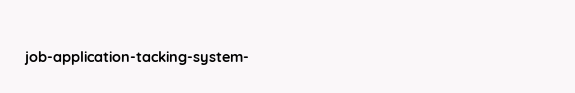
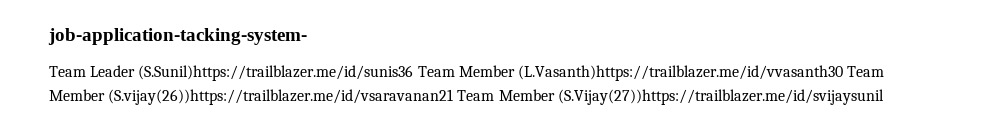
(249, 58) none -> [49,65,885,81] [49,89,884,105] // Team Leader (S.Sunil)https://trailblazer.me/id/sunis36 Team Member (L.Vasanth)https://trailblazer.me/id/vvasanth30 Team Member (S.vijay(26))https://trailblazer.me/id/vsaravanan21 Team Member (S.Vijay(27))https://trailblazer.me/id/svijaysunil

